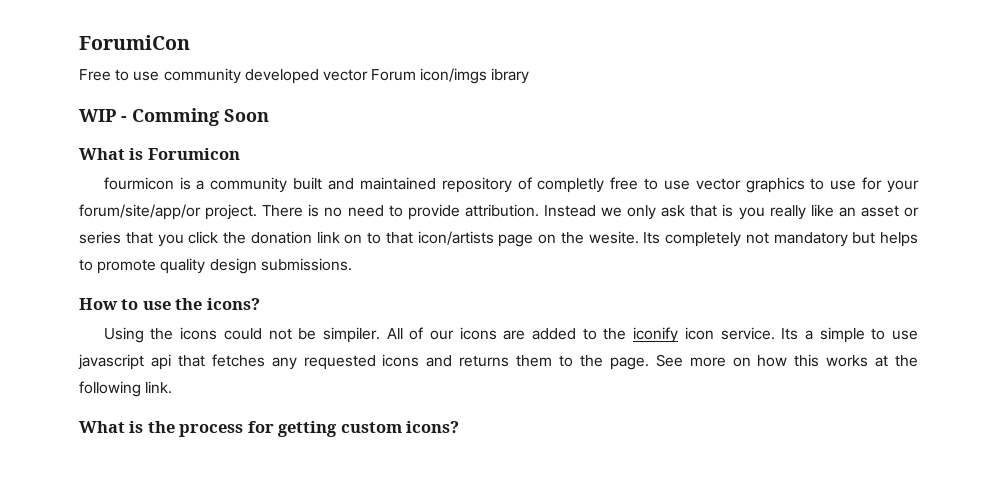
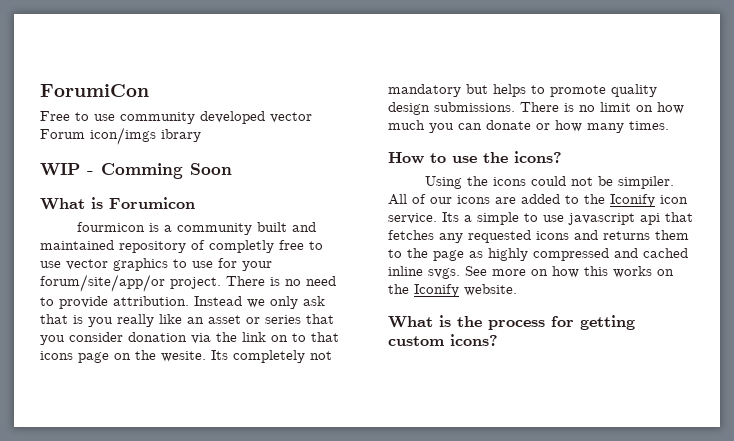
[188,231,312,244] click the donation -> [69,332,237,344] consider donation via the
[417,231,494,245] icon/artists -> [40,351,73,360] icons
(352, 264) none -> [520,102,684,114] [388,120,669,133] There is no limit on how much you can donate or how many times.
[633,327,679,343] iconify -> [610,194,655,207] Iconify
[609,357,649,370] page. -> [433,248,688,261] [388,266,460,279] page as highly compressed and cached inline svgs.
[875,355,918,367] [79,381,173,397] at the following link. -> [657,269,674,276] [388,284,517,297] on the Iconify website.

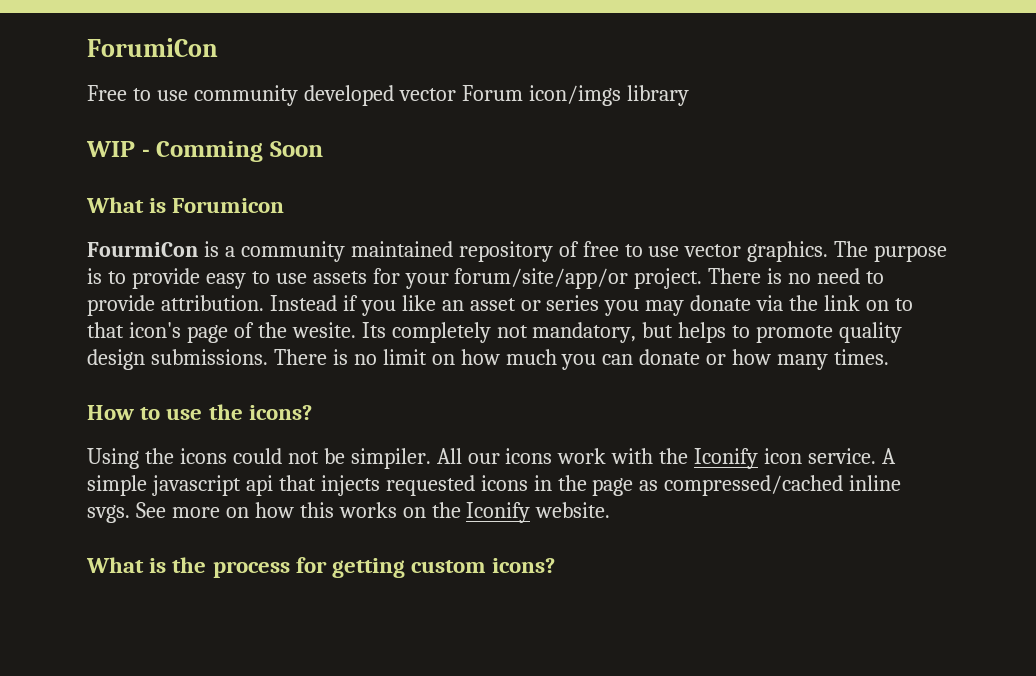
[161,129,201,142] ibrary -> [626,85,689,106] library
[76,222,145,232] fourmicon -> [87,242,198,257] FourmiCon
[256,222,316,232] built and -> (345, 251) none
[209,240,274,253] completly -> (579, 249) none
[113,258,213,271] graphics to use -> [747,241,948,262] [87,268,367,289] graphics. The purpose is to provide easy to use assets
[247,296,325,309] [40,314,154,327] we only ask that is you really -> [342,295,396,316] if you
[306,314,334,324] [40,332,187,345] that you consider donation -> [604,295,752,316] you may donate
[40,351,131,363] icons page on -> [128,322,254,343] icon's page of
[388,84,461,97] mandatory -> [532,322,637,343] mandatory,
[412,194,426,204] of -> (462, 456) none
[495,194,579,204] are added to -> [557,448,654,464] work with
[442,212,693,225] [388,230,689,243] [388,248,688,261] Its a simple to use javascript api that fetches any requested icons and returns them to the page as highly compressed and cached -> [882,448,897,464] [87,475,844,496] A simple javascript api that injects requested icons in the page as compressed/cached

